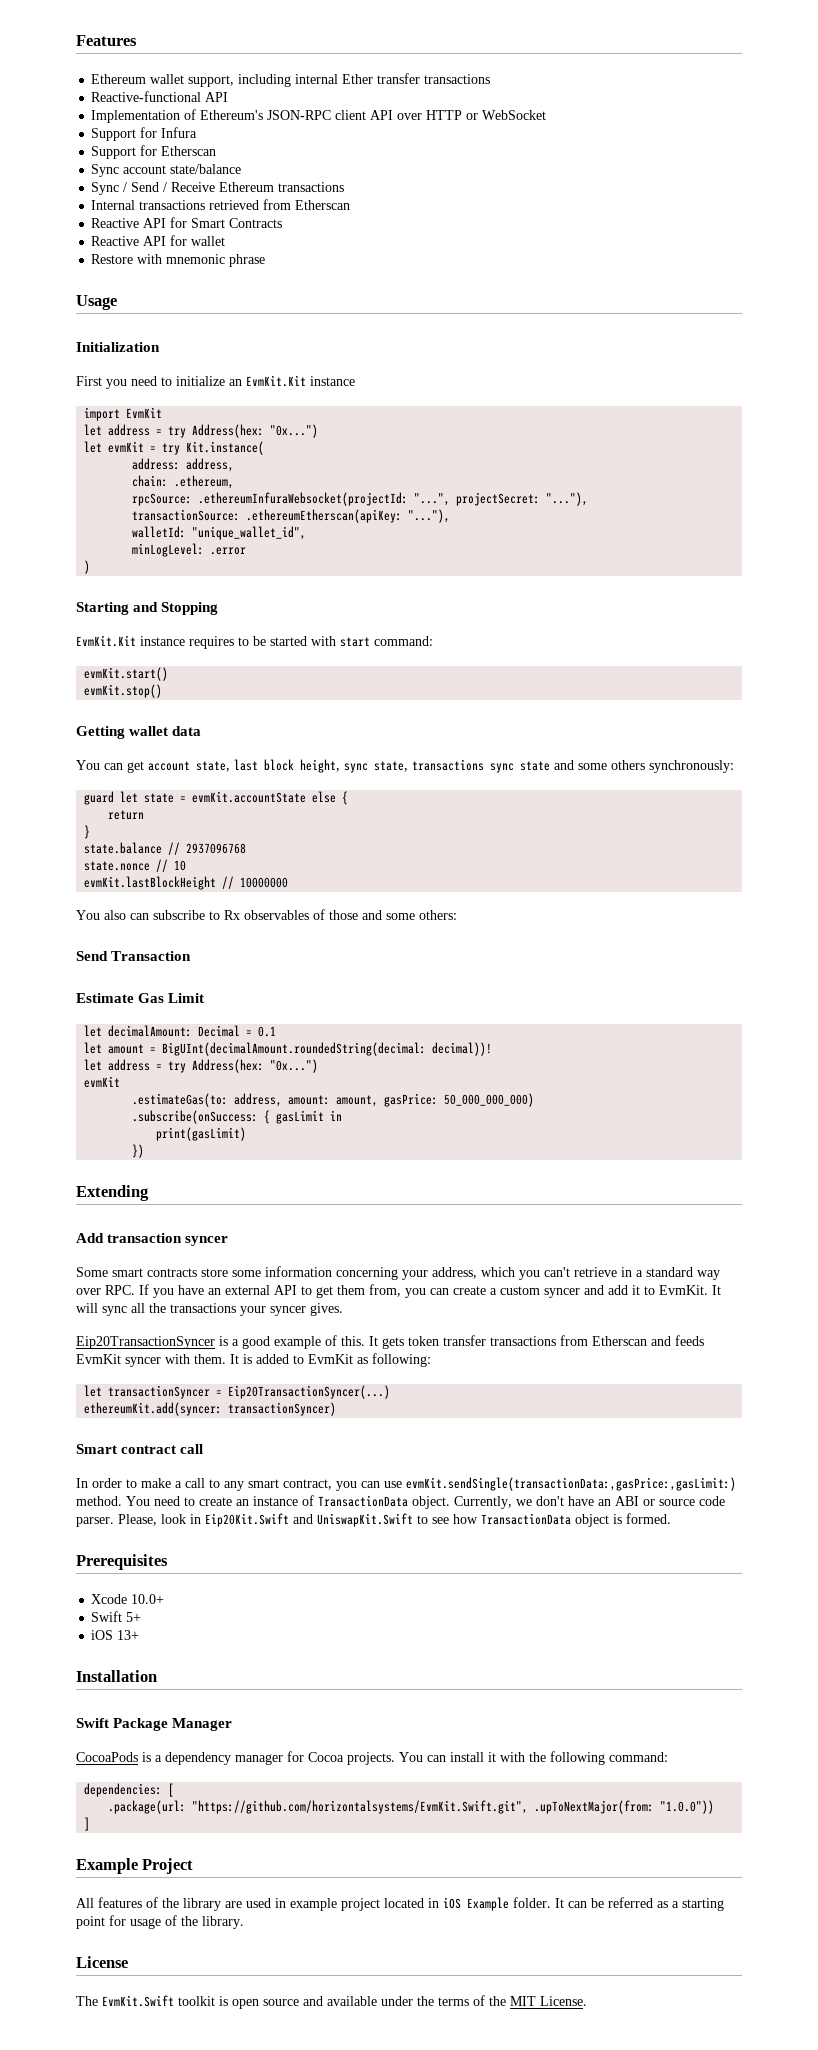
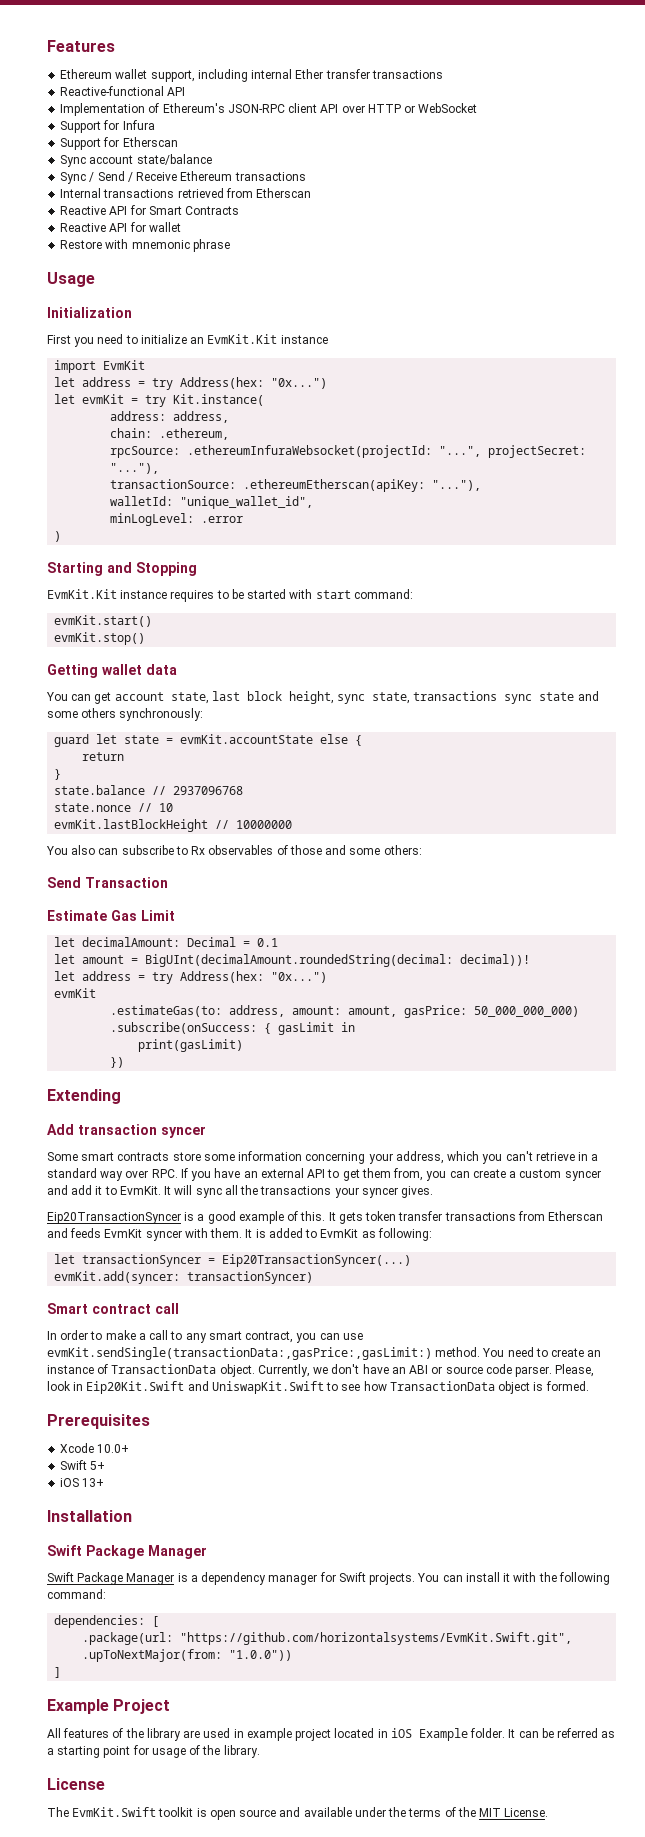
[84,1402,223,1416] ethereumKit.add(syncer: -> [54,1271,181,1284] evmKit.add(syncer:
[76,1752,138,1762] CocoaPods -> [47,1572,175,1585] Swift Package Manager
[308,1752,344,1762] Cocoa -> [338,1572,366,1582] Swift

